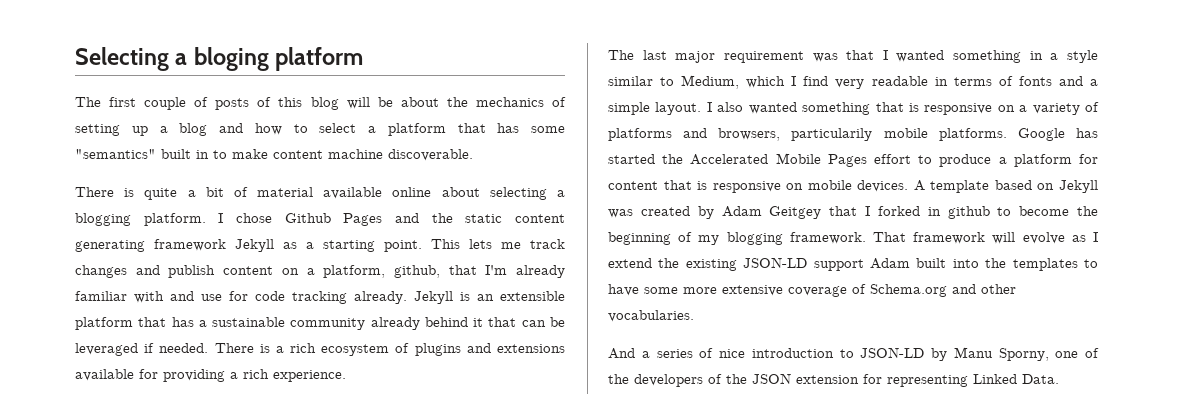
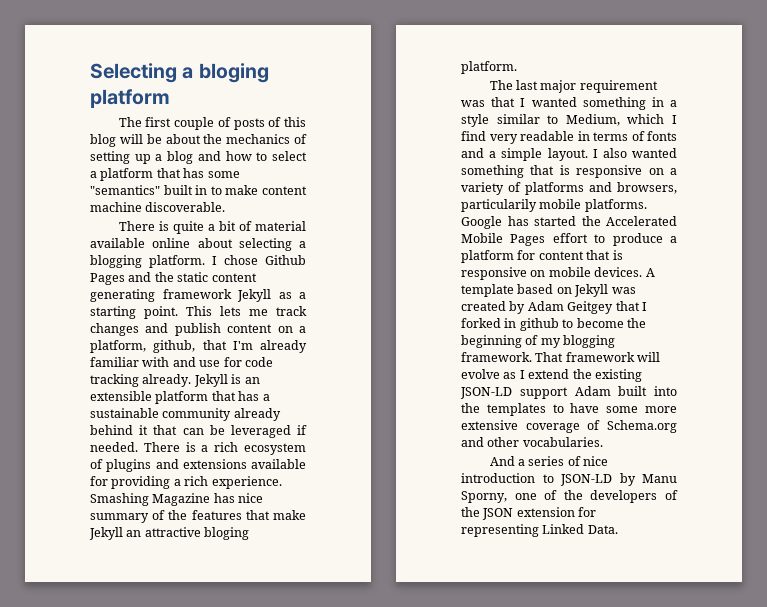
(346, 376) none -> [90,493,264,506] [90,510,306,523] [89,527,250,540] [461,61,517,74] Smashing Magazine has nice summary of the features that make Jekyll an attractive bloging platform.

